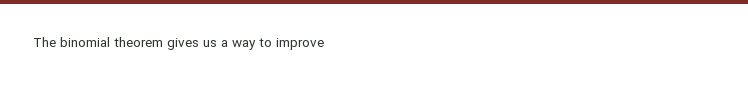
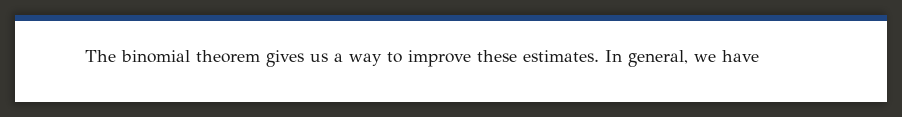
(324, 44) none -> [477,50,759,67] these estimates. In general, we have

